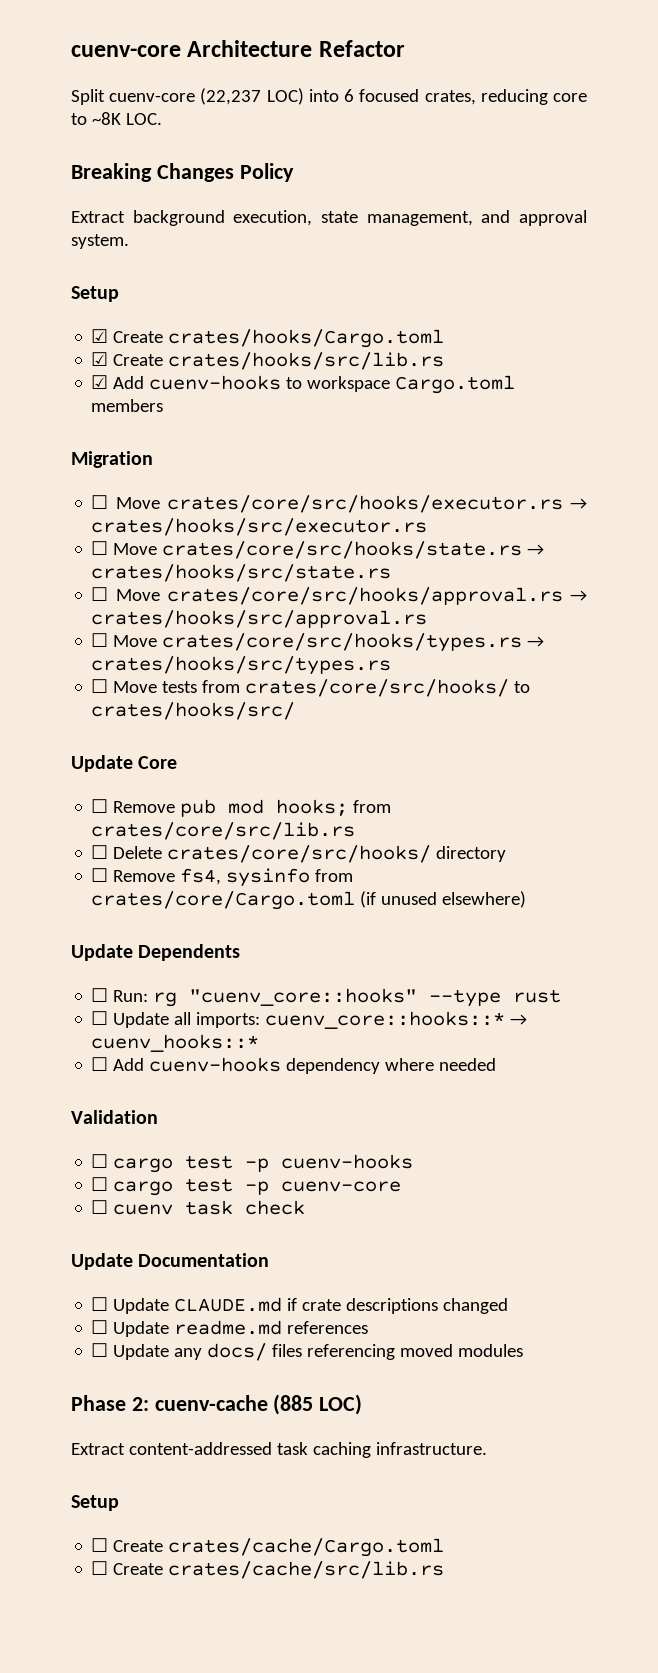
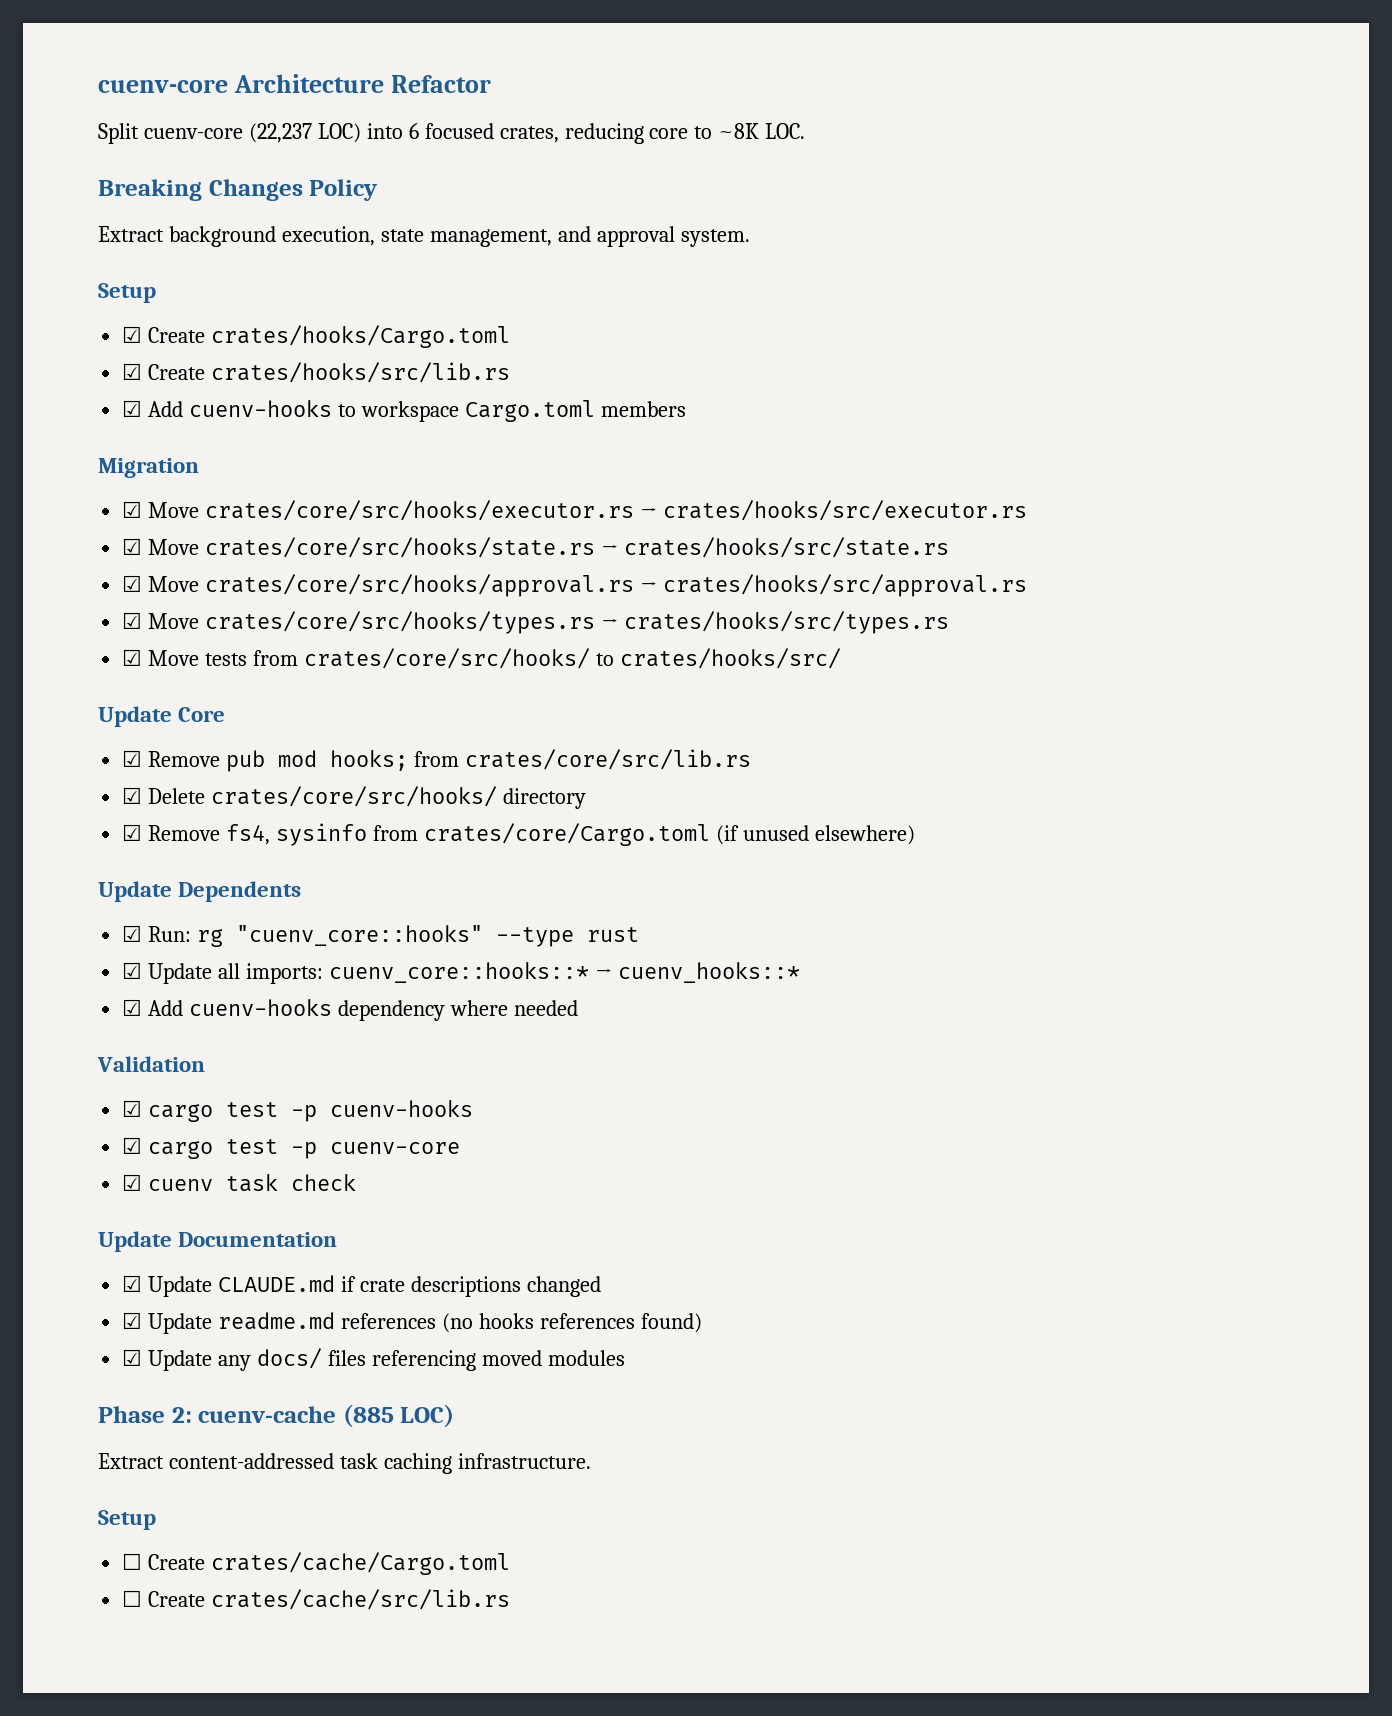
[91,495,109,509] ☐ -> [122,501,143,518] ☑
[91,541,109,555] ☐ -> [122,538,143,555] ☑
[91,587,109,601] ☐ -> [122,575,143,592] ☑
[91,633,109,647] ☐ -> [122,612,143,629] ☑
[91,679,109,693] ☐ -> [122,649,143,666] ☑
[91,799,109,813] ☐ -> [122,750,143,767] ☑
[91,845,109,859] ☐ -> [122,787,143,804] ☑
[91,868,109,882] ☐ -> [122,824,143,841] ☑
[91,988,109,1002] ☐ -> [122,925,143,942] ☑
[91,1011,109,1025] ☐ -> [122,962,143,979] ☑
[91,1057,109,1071] ☐ -> [122,999,143,1016] ☑
[91,1154,109,1168] ☐ -> [122,1100,143,1117] ☑
[91,1177,109,1191] ☐ -> [122,1137,143,1154] ☑
[91,1200,109,1214] ☐ -> [122,1174,143,1191] ☑
[91,1297,109,1311] ☐ -> [122,1275,143,1292] ☑
[91,1320,109,1334] ☐ -> [122,1312,143,1329] ☑
[91,1343,109,1357] // ☐ -> [441,1313,702,1333] [122,1349,143,1366] (no hooks references found) // ☑

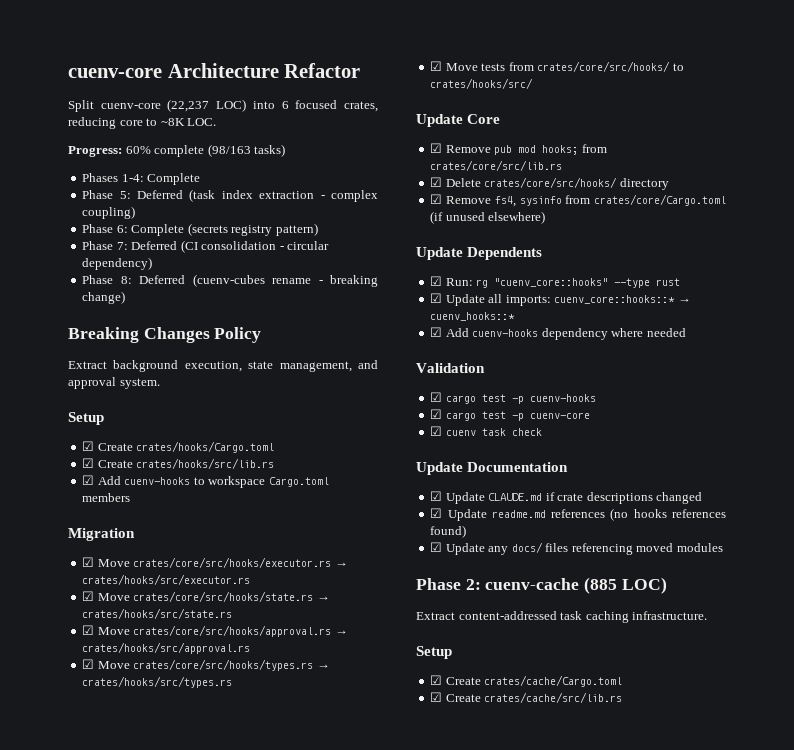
(806, 131) none -> [68,144,286,157] [82,173,201,185] [82,189,378,202] [82,206,136,219] [82,223,318,236] [82,240,330,253] [82,257,153,270] [82,274,378,287] [82,291,126,304] // Progress: 60% complete (98/163 tasks) // Phases 1-4: Complete // Phase 5: Deferred (task index extraction - complex coupling) // Phase 6: Complete (secrets registry pattern) // Phase 7: Deferred (CI consolidation - circular dependency) // Phase 8: Deferred (cuenv-cubes rename - breaking change)
[122,1553,143,1570] ☐ -> [430,675,443,685] ☑
[122,1590,143,1607] ☐ -> [430,692,443,702] ☑

